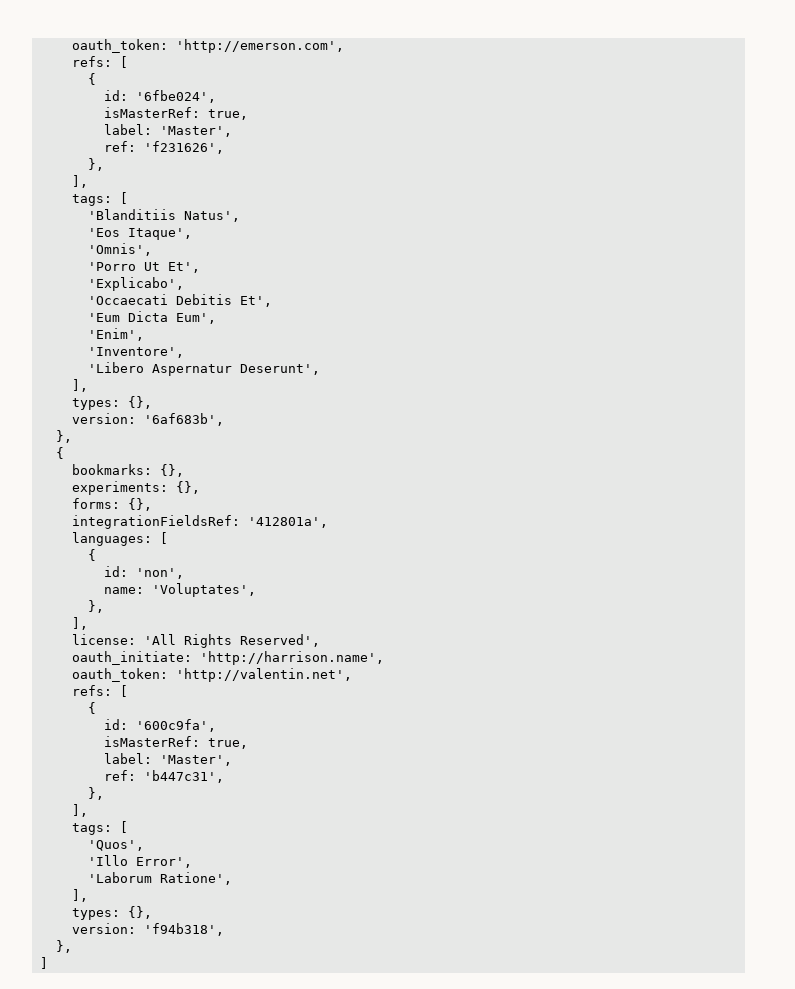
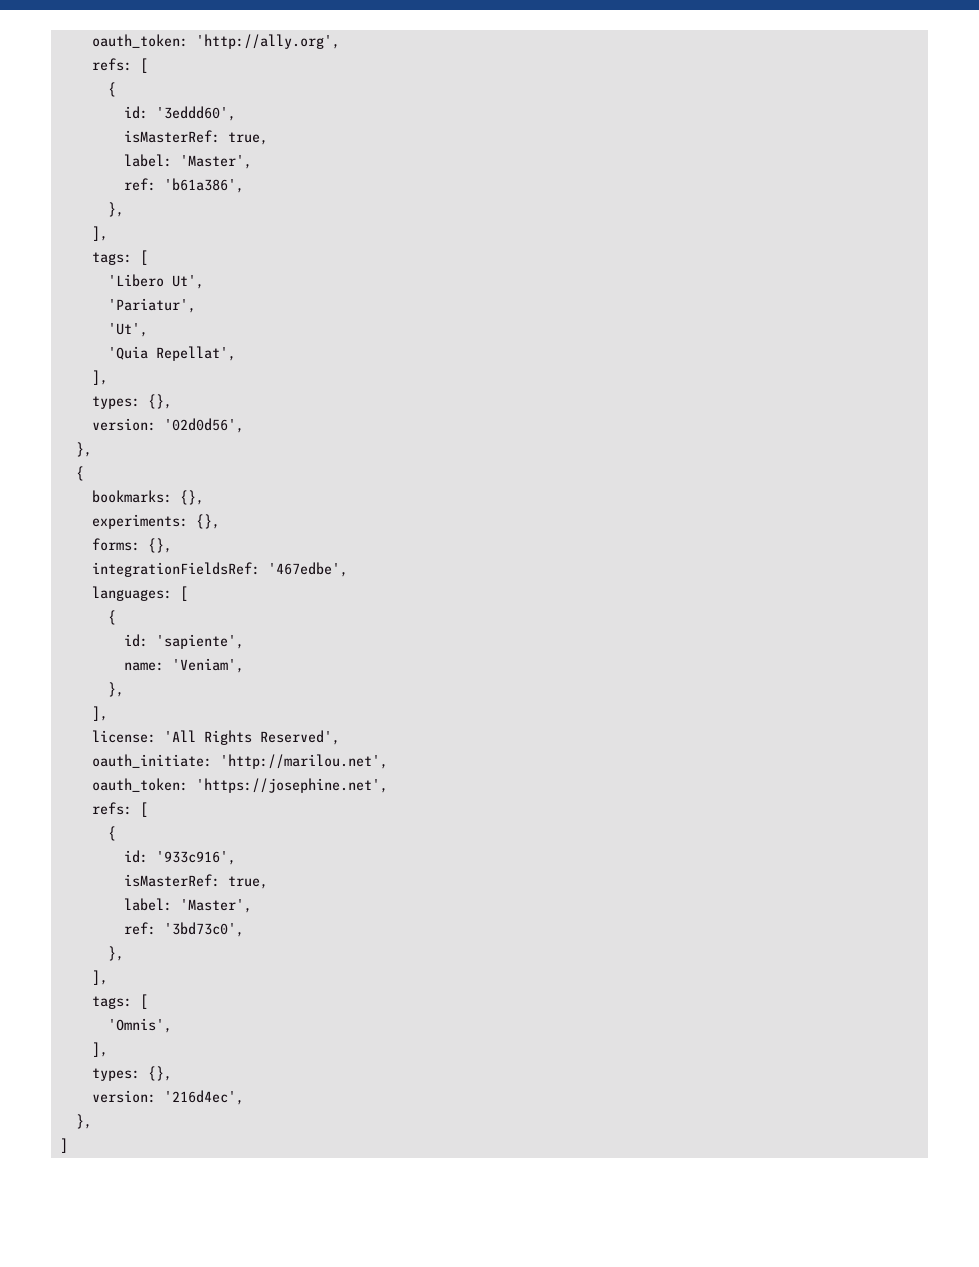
[71,39,344,53] [71,56,128,68] [87,73,96,85] [103,90,216,103] [103,107,248,120] [103,124,232,137] [103,141,224,154] [87,158,104,171] [71,175,88,188] [71,192,128,206] [87,209,240,222] [87,228,192,240] [87,243,152,256] [87,262,200,273] [87,277,184,291] [87,294,272,307] [87,311,216,324] [87,328,144,341] [87,347,184,358] [87,362,320,376] [71,379,88,392] [71,396,152,410] [71,413,224,426] oauth_token: 'http://emerson.com', // refs: [ // { // id: '6fbe024', // isMasterRef: true, // label: 'Master', // ref: 'f231626', // }, // ], // tags: [ // 'Blanditiis Natus', // 'Eos Itaque', // 'Omnis', // 'Porro Ut Et', // 'Explicabo', // 'Occaecati Debitis Et', // 'Eum Dicta Eum', // 'Enim', // 'Inventore', // 'Libero Aspernatur Deserunt', // ], // types: {}, // version: '6af683b', -> [92,34,341,49] [92,58,149,73] [108,82,117,97] [124,106,237,121] [124,130,269,145] [124,154,253,169] [124,178,245,193] [108,202,125,217] [92,226,109,241] [92,250,149,265] [108,274,205,289] [108,298,197,313] [108,323,149,337] [108,346,237,361] [92,370,109,385] [92,394,173,409] [92,418,245,433] oauth_token: 'http://ally.org', // refs: [ // { // id: '3eddd60', // isMasterRef: true, // label: 'Master', // ref: 'b61a386', // }, // ], // tags: [ // 'Libero Ut', // 'Pariatur', // 'Ut', // 'Quia Repellat', // ], // types: {}, // version: '02d0d56',
[247,517,328,528] '412801a', -> [268,562,349,577] '467edbe',
[135,568,184,579] 'non', -> [156,634,245,649] 'sapiente',
[151,583,256,597] 'Voluptates', -> [172,658,245,673] 'Veniam',
[199,651,384,665] [71,668,352,682] [71,685,128,697] [87,702,96,714] [103,719,216,732] [103,736,248,749] [103,753,232,766] [103,770,224,783] [87,787,104,800] [71,804,88,817] [71,821,128,835] [87,840,144,851] [87,855,192,868] [87,872,232,885] [71,889,88,902] [71,906,152,920] [71,923,224,936] 'http://harrison.name', // oauth_token: 'http://valentin.net', // refs: [ // { // id: '600c9fa', // isMasterRef: true, // label: 'Master', // ref: 'b447c31', // }, // ], // tags: [ // 'Quos', // 'Illo Error', // 'Laborum Ratione', // ], // types: {}, // version: 'f94b318', -> [220,754,389,769] [92,778,389,793] [92,802,149,817] [108,826,117,841] [124,850,237,865] [124,874,269,889] [124,898,253,913] [124,922,245,937] [108,946,125,961] [92,970,109,985] [92,994,149,1009] [108,1018,173,1033] [92,1042,109,1057] [92,1066,173,1081] [92,1090,245,1105] 'http://marilou.net', // oauth_token: 'https://josephine.net', // refs: [ // { // id: '933c916', // isMasterRef: true, // label: 'Master', // ref: '3bd73c0', // }, // ], // tags: [ // 'Omnis', // ], // types: {}, // version: '216d4ec',

